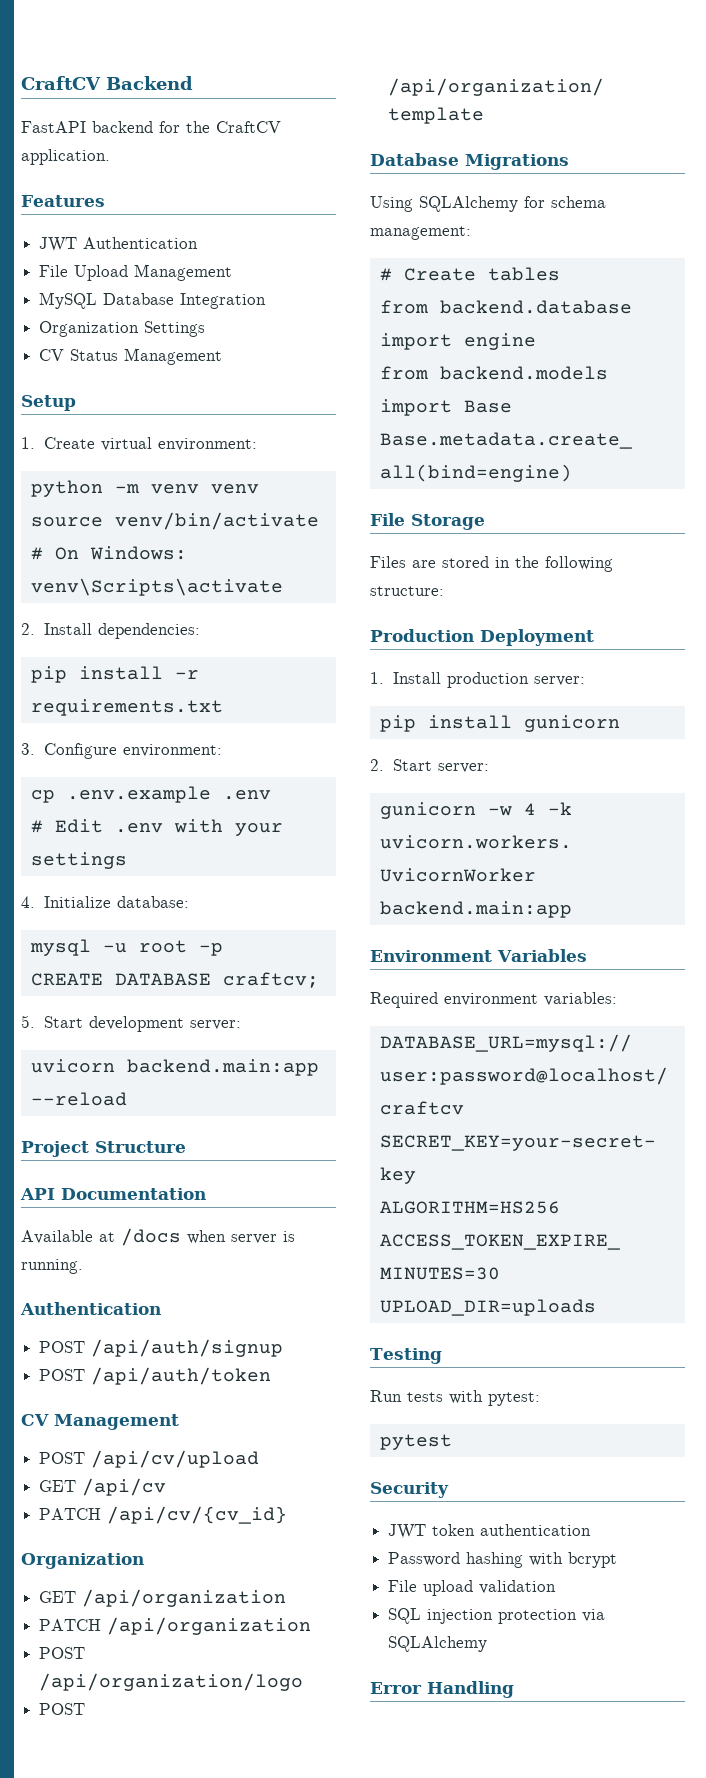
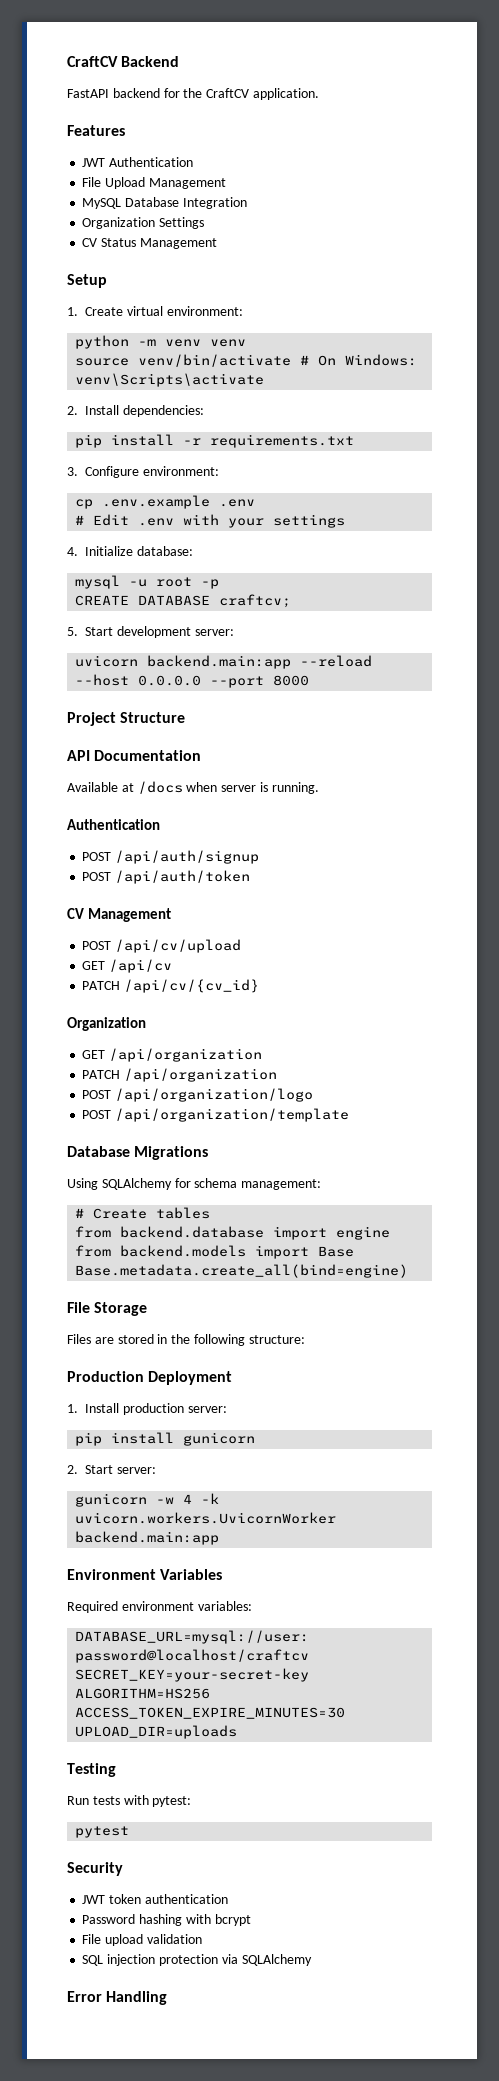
(127, 1099) none -> [75,674,310,688] --host 0.0.0.0 --port 8000

